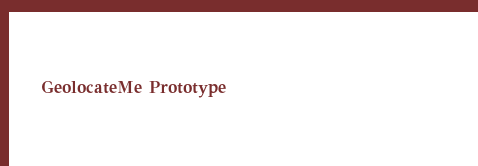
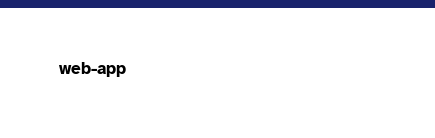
[41,80,226,98] GeolocateMe Prototype -> [59,62,126,77] web-app

